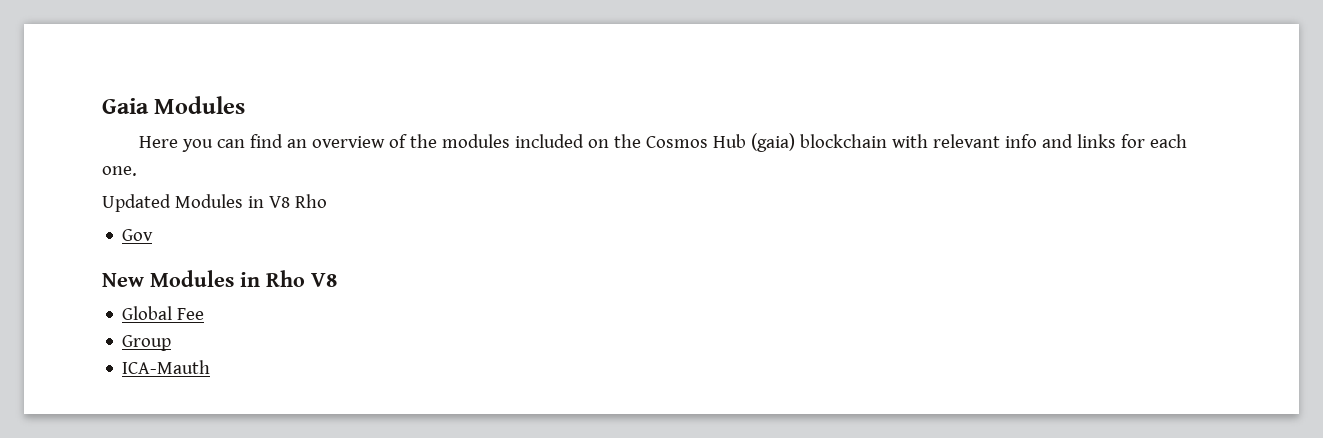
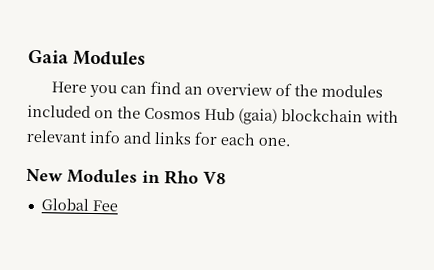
[102,194,327,212] [122,229,154,241] // Updated Modules in V8 Rho // Gov -> (291, 142) none
[122,335,172,351] [122,360,211,374] // Group // ICA-Mauth -> (118, 205) none

